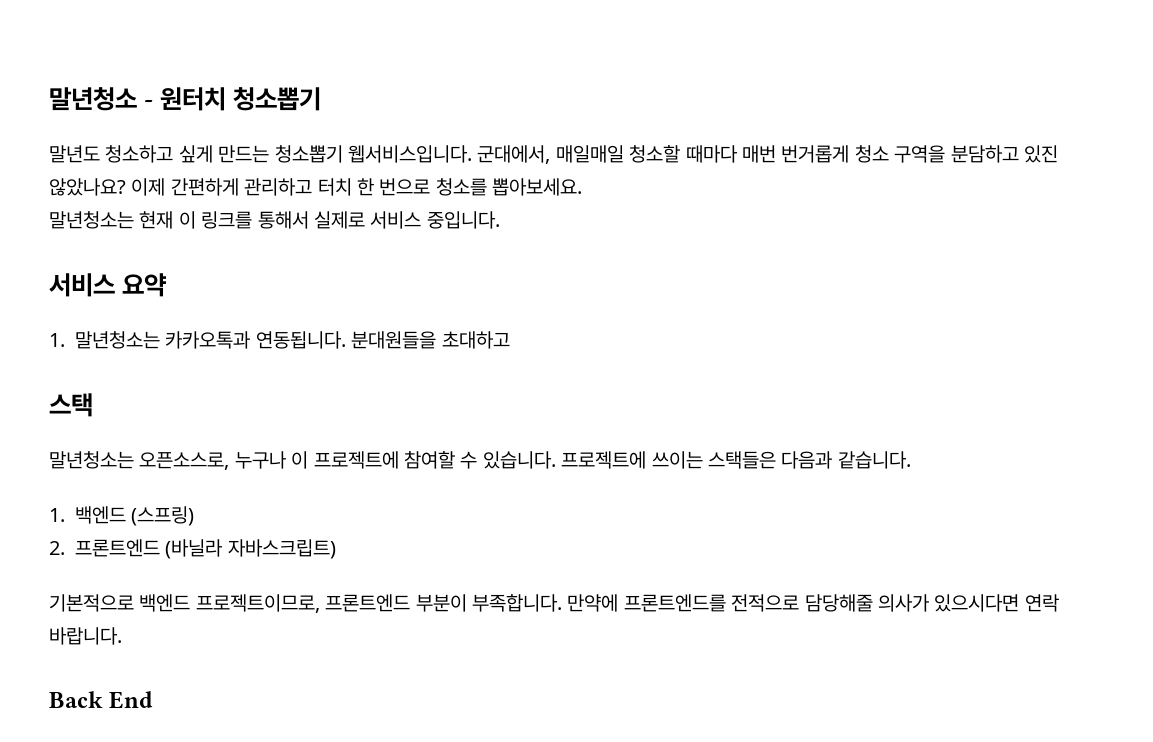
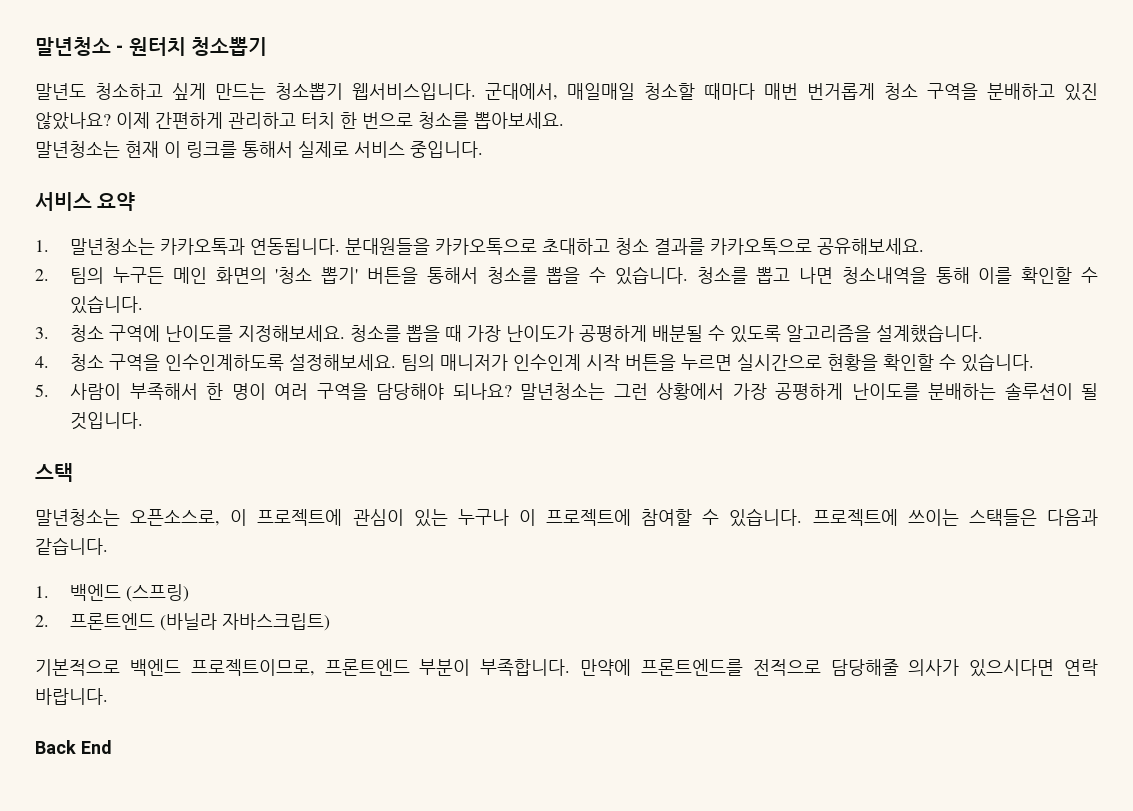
[950,145,1019,163] 분담하고 -> [987,83,1055,100] 분배하고
(437, 340) none -> [435,238,538,255] 카카오톡으로
(510, 340) none -> [615,238,925,255] [35,266,1098,285] [70,295,144,314] [35,324,984,343] [35,353,1035,372] [35,382,1099,400] [70,412,144,430] 청소 결과를 카카오톡으로 공유해보세요. // 2. 팀의 누구든 메인 화면의 '청소 뽑기' 버튼을 통해서 청소를 뽑을 수 있습니다. 청소를 뽑고 나면 청소내역을 통해 이를 확인할 수 있습니다. // 3. 청소 구역에 난이도를 지정해보세요. 청소를 뽑을 때 가장 난이도가 공평하게 배분될 수 있도록 알고리즘을 설계했습니다. // 4. 청소 구역을 인수인계하도록 설정해보세요. 팀의 매니저가 인수인계 시작 버튼을 누르면 실시간으로 현황을 확인할 수 있습니다. // 5. 사람이 부족해서 한 명이 여러 구역을 담당해야 되나요? 말년청소는 그런 상황에서 가장 공평하게 난이도를 분배하는 솔루션이 될 것입니다.
(230, 461) none -> [230,509,448,527] 이 프로젝트에 관심이 있는

